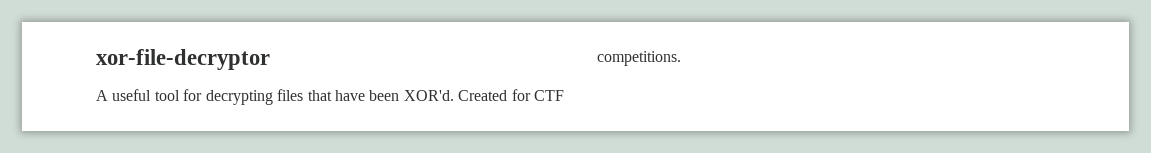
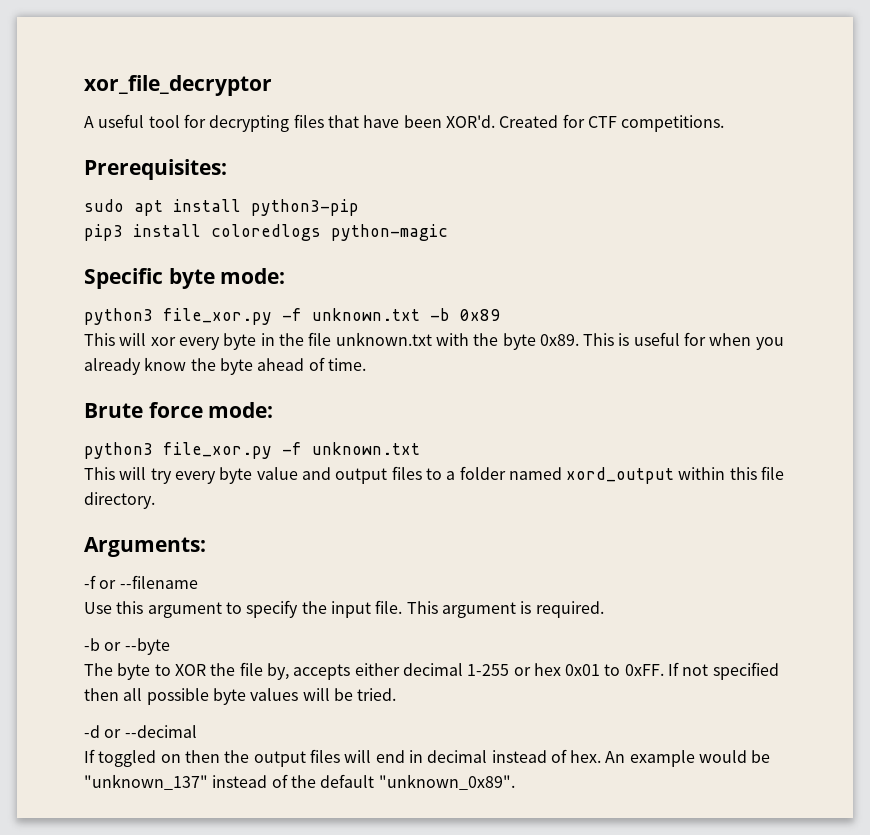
[96,49,270,70] xor-file-decryptor -> [84,75,272,96] xor_file_decryptor
(681, 58) none -> [84,159,227,180] [84,199,359,216] [84,224,448,241] [84,268,286,289] [84,308,500,325] [84,332,784,350] [84,357,366,375] [84,402,274,418] [84,442,420,459] [84,466,785,484] [84,492,155,509] [84,537,206,557] [84,575,198,589] [84,600,604,618] [84,638,170,655] [84,662,779,680] [84,688,397,705] [84,725,197,738] [84,749,771,767] [84,774,515,790] // Prerequisites: // sudo apt install python3-pip // pip3 install coloredlogs python-magic // Specific byte mode: // python3 file_xor.py -f unknown.txt -b 0x89 // This will xor every byte in the file unknown.txt with the byte 0x89. This is useful for when you already know the byte ahead of time. // Brute force mode: // python3 file_xor.py -f unknown.txt // This will try every byte value and output files to a folder named xord_output within this file directory. // Arguments: // -f or --filename // Use this argument to specify the input file. This argument is required. // -b or --byte // The byte to XOR the file by, accepts either decimal 1-255 or hex 0x01 to 0xFF. If not specified then all possible byte values will be tried. // -d or --decimal // If toggled on then the output files will end in decimal instead of hex. An example would be "unknown_137" instead of the default "unknown_0x89".

